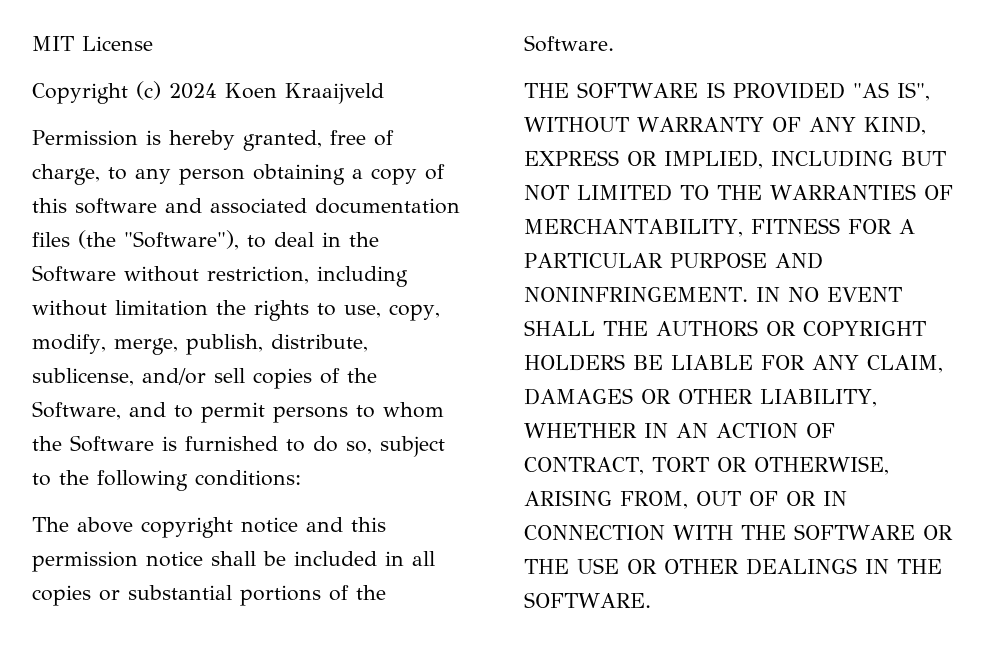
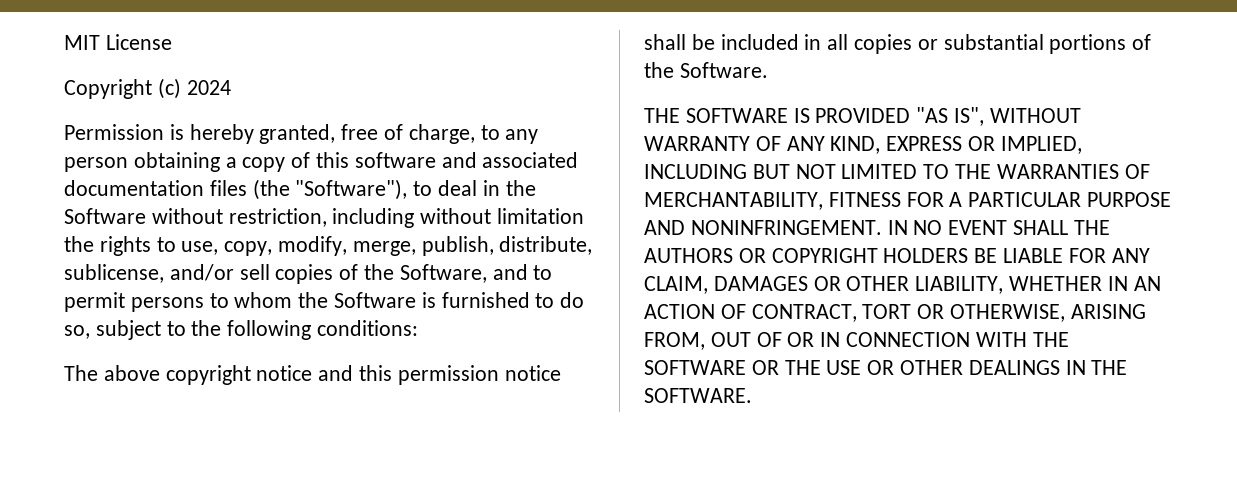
[225,83,384,104] Koen Kraaijveld -> (231, 87) none

